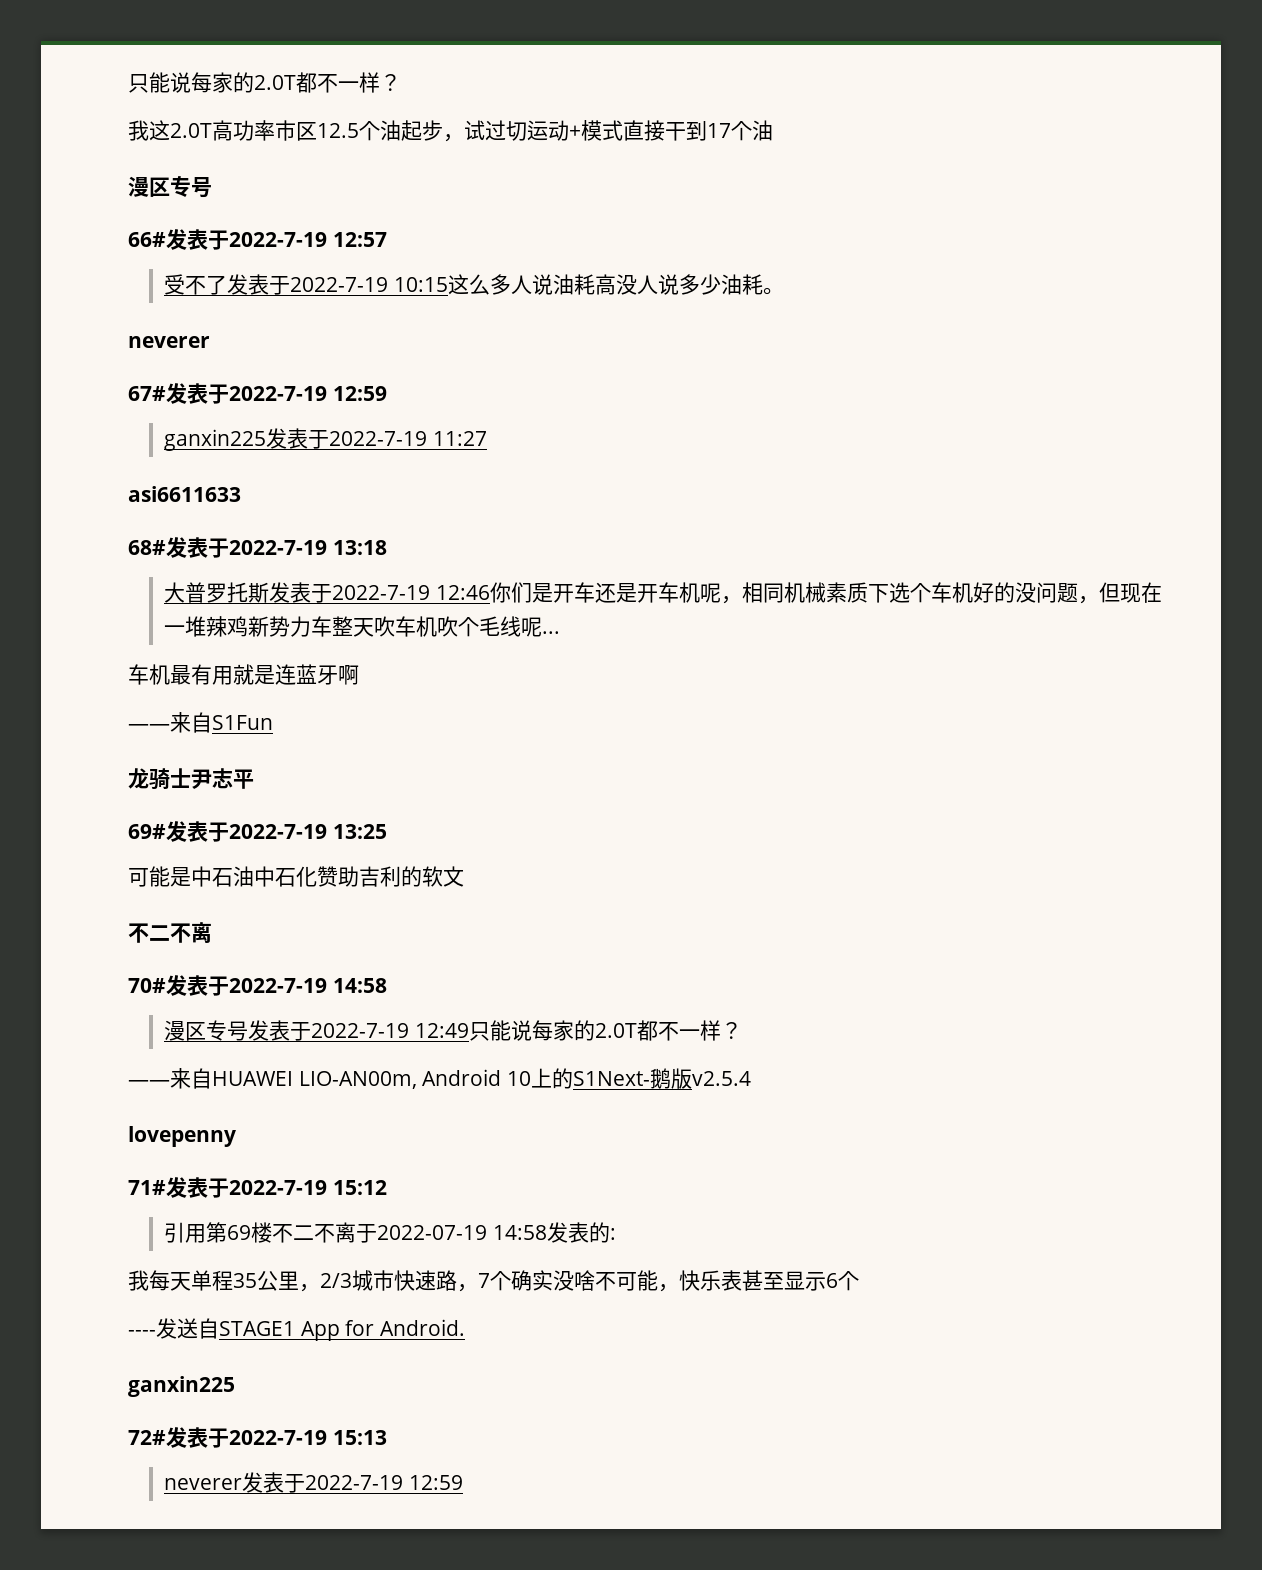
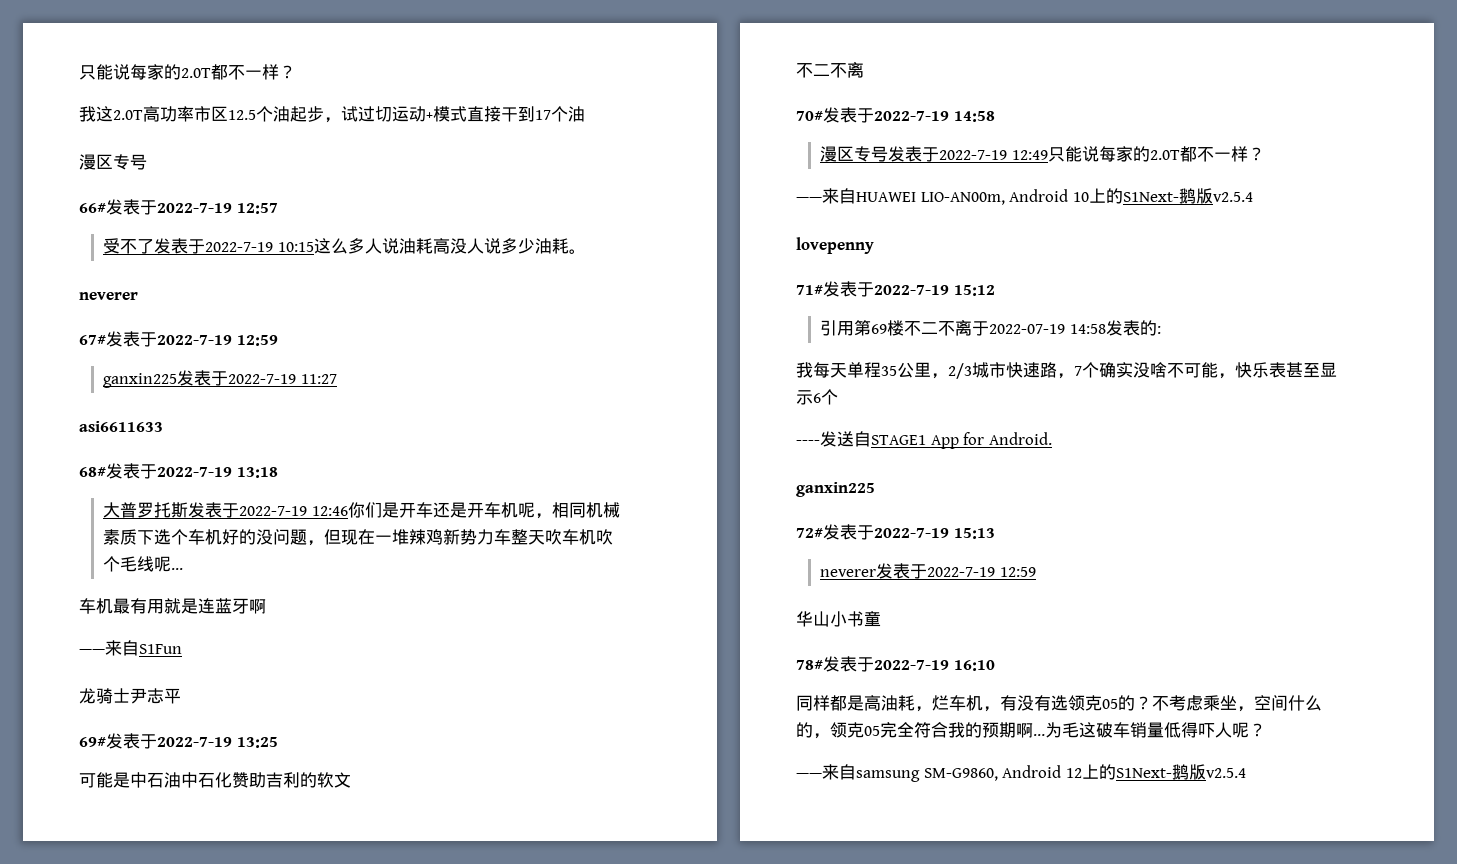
(463, 1482) none -> [796,611,881,627] [796,656,995,672] [796,695,1322,712] [796,722,1266,739] [796,764,1246,782] // 华山小书童 // 78#发表于2022-7-19 16:10 // 同样都是高油耗，烂车机，有没有选领克05的？不考虑乘坐，空间什么的，领克05完全符合我的预期啊…为毛这破车销量低得吓人呢？ // ——来自samsung SM-G9860, Android 12上的S1Next-鹅版v2.5.4

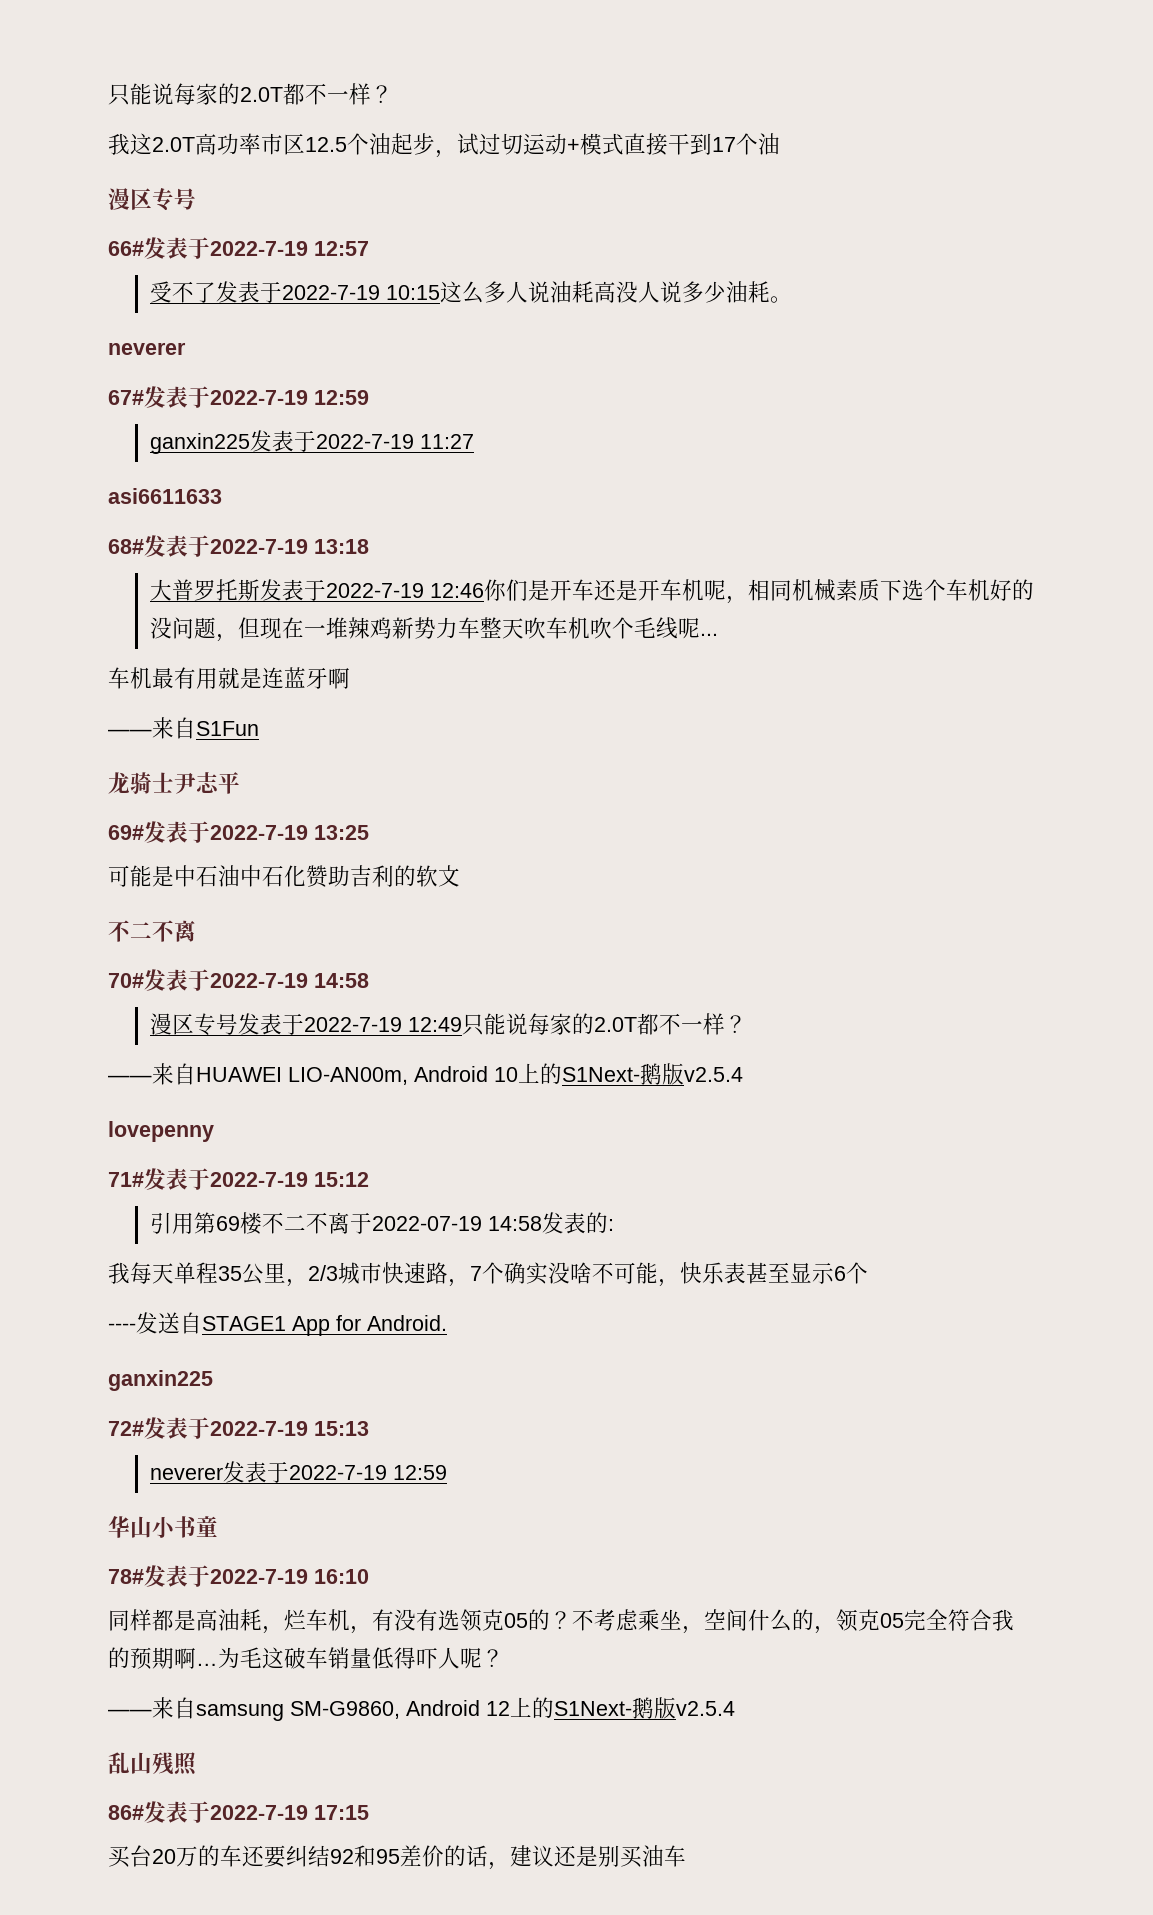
(1246, 773) none -> [108,1752,197,1776] [108,1801,369,1823] [108,1845,686,1870] // 乱山残照 // 86#发表于2022-7-19 17:15 // 买台20万的车还要纠结92和95差价的话，建议还是别买油车

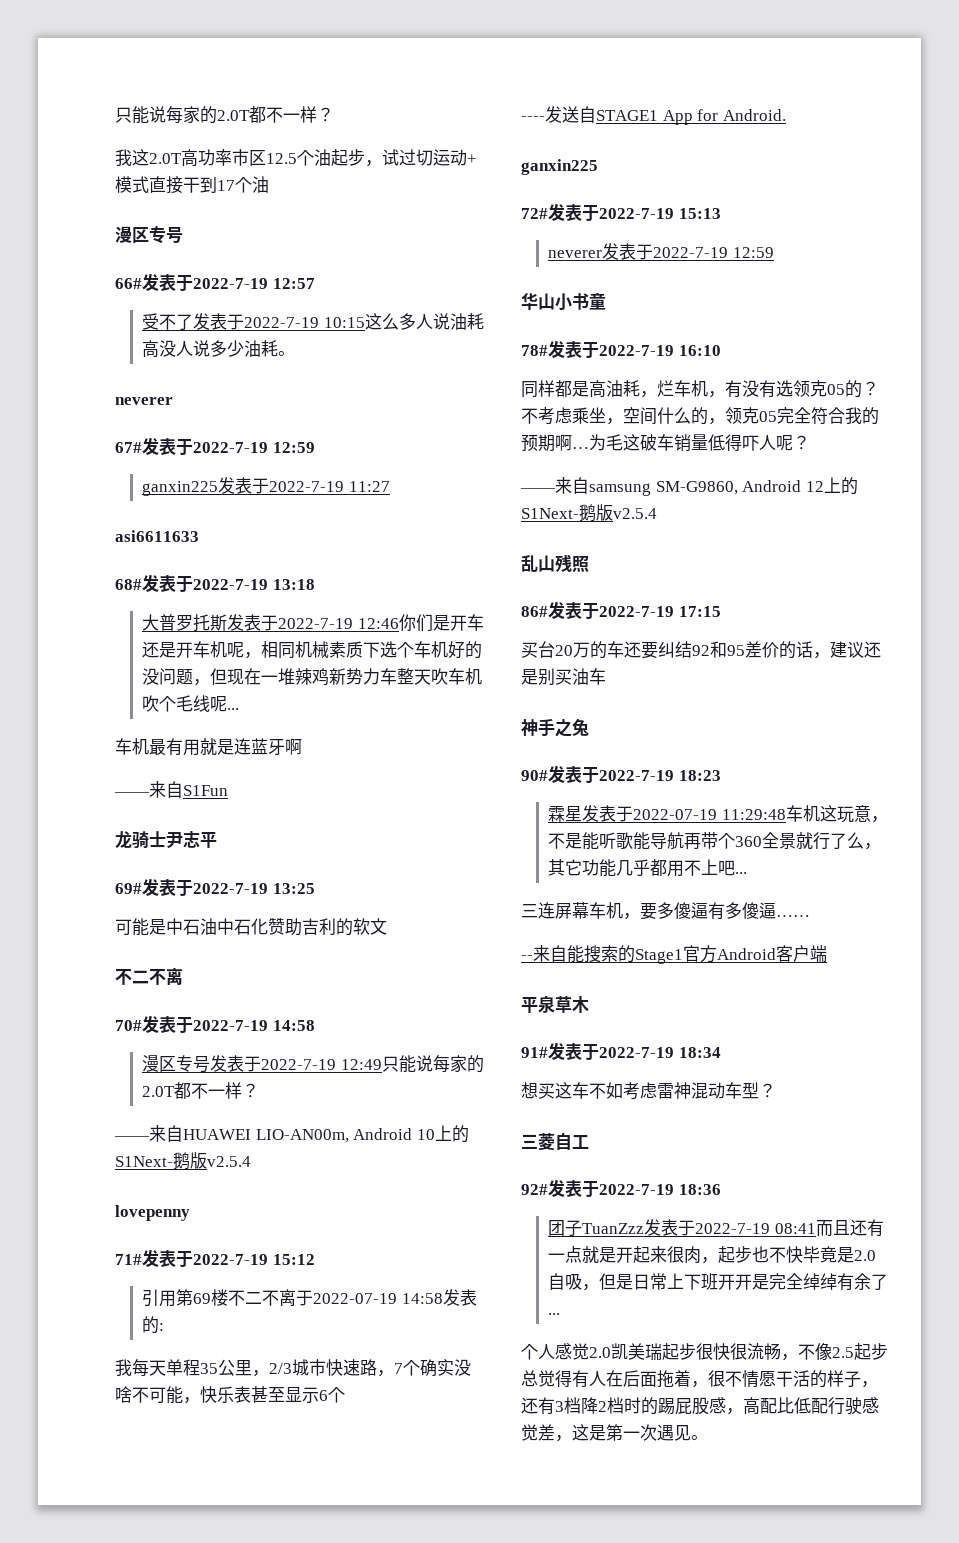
(686, 1856) none -> [521,718,589,737] [521,765,721,783] [547,805,888,823] [547,832,881,850] [547,859,747,877] [521,902,810,920] [521,945,827,964] [521,995,589,1013] [521,1042,721,1060] [521,1082,776,1100] [521,1132,589,1150] [521,1179,721,1197] [547,1219,884,1237] [547,1246,876,1264] [547,1273,888,1291] [547,1313,560,1315] [521,1343,888,1361] [521,1370,878,1388] [521,1397,879,1415] [521,1424,708,1442] // 神手之兔 // 90#发表于2022-7-19 18:23 // 霖星发表于2022-07-19 11:29:48车机这玩意，不是能听歌能导航再带个360全景就行了么，其它功能几乎都用不上吧... // 三连屏幕车机，要多傻逼有多傻逼…… // --来自能搜索的Stage1官方Android客户端 // 平泉草木 // 91#发表于2022-7-19 18:34 // 想买这车不如考虑雷神混动车型？ // 三菱自工 // 92#发表于2022-7-19 18:36 // 团子TuanZzz发表于2022-7-19 08:41而且还有一点就是开起来很肉，起步也不快毕竟是2.0自吸，但是日常上下班开开是完全绰绰有余了... // 个人感觉2.0凯美瑞起步很快很流畅，不像2.5起步总觉得有人在后面拖着，很不情愿干活的样子，还有3档降2档时的踢屁股感，高配比低配行驶感觉差，这是第一次遇见。

